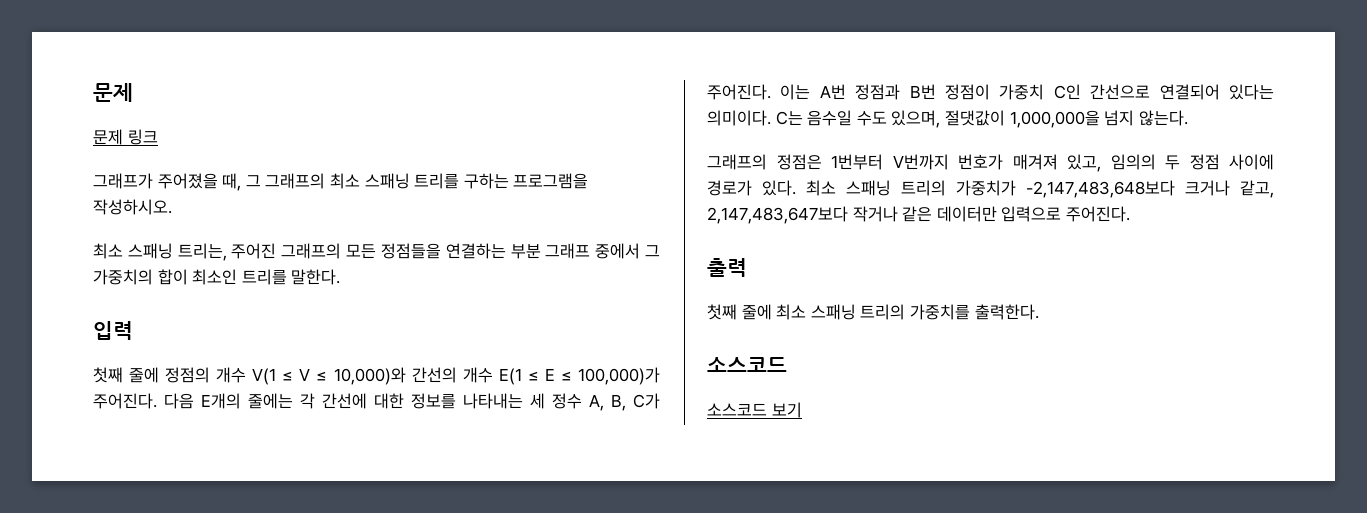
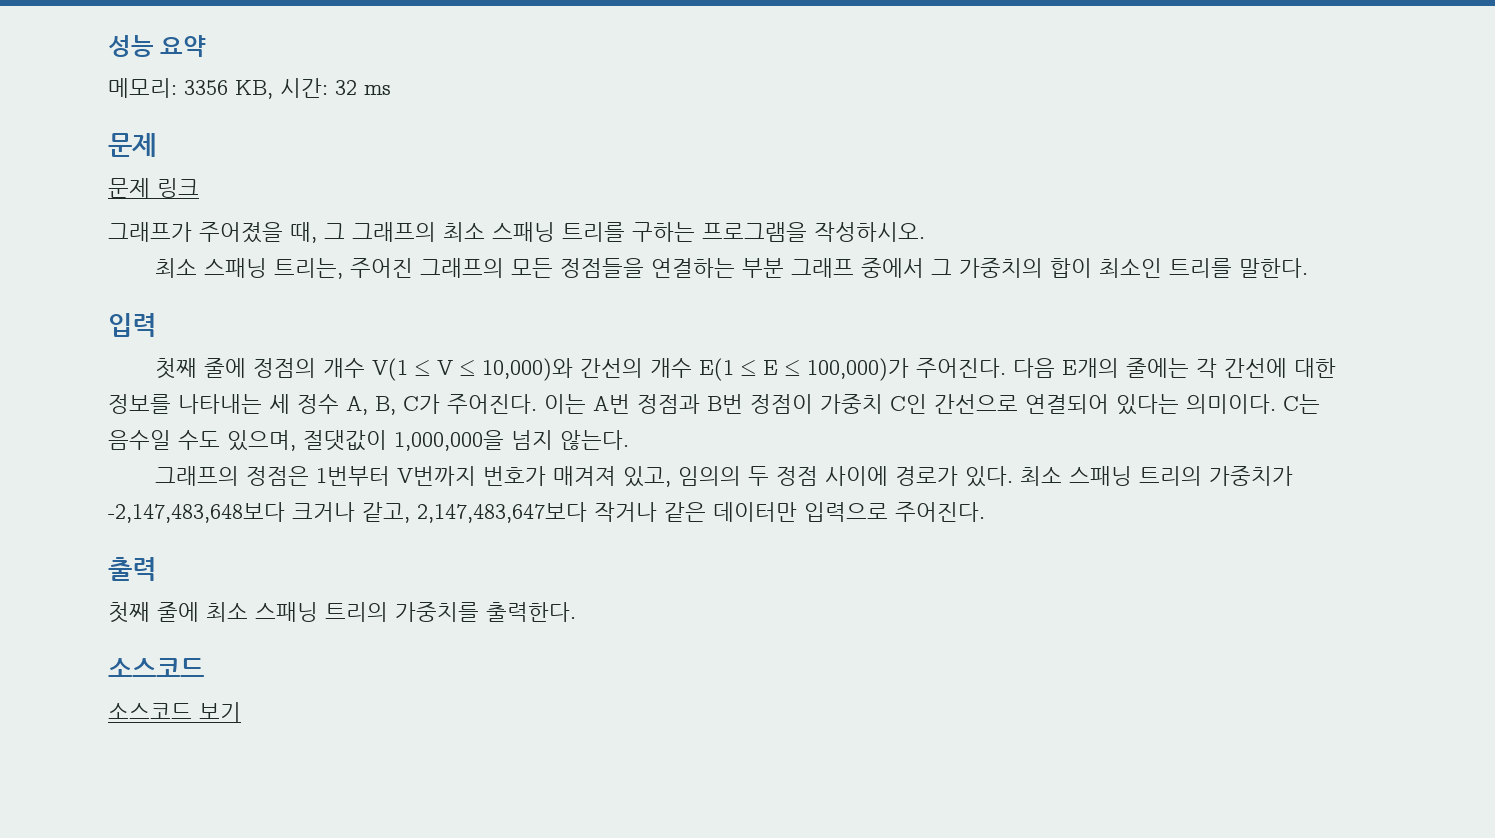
(93, 92) none -> [108,35,207,57] [108,78,391,99] 성능 요약 // 메모리: 3356 KB, 시간: 32 ms //

